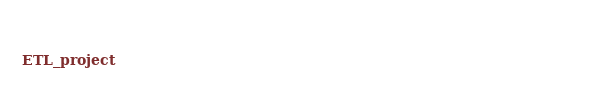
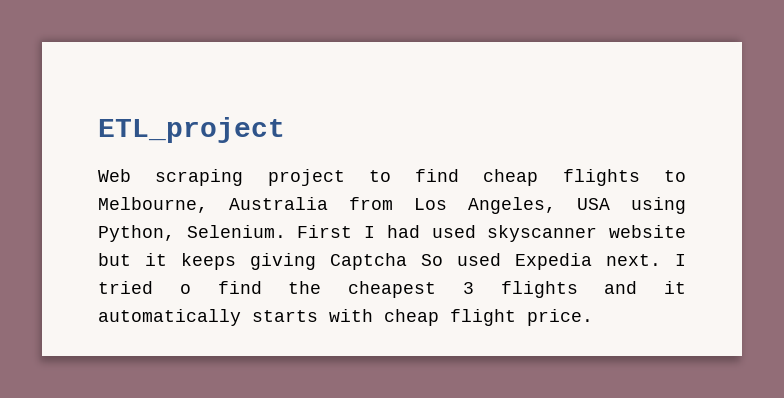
(116, 61) none -> [98,169,686,186] [98,197,686,214] [98,225,686,242] [98,253,686,270] [98,281,686,298] [98,309,593,326] // Web scraping project to find cheap flights to Melbourne, Australia from Los Angeles, USA using Python, Selenium. First I had used skyscanner website but it keeps giving Captcha So used Expedia next. I tried o find the cheapest 3 flights and it automatically starts with cheap flight price.

